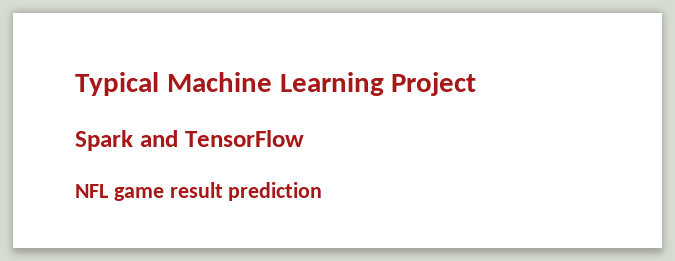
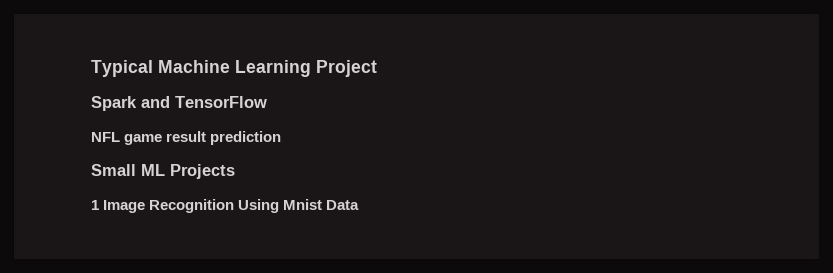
(323, 191) none -> [91,164,235,179] [91,199,360,213] // Small ML Projects // 1 Image Recognition Using Mnist Data

